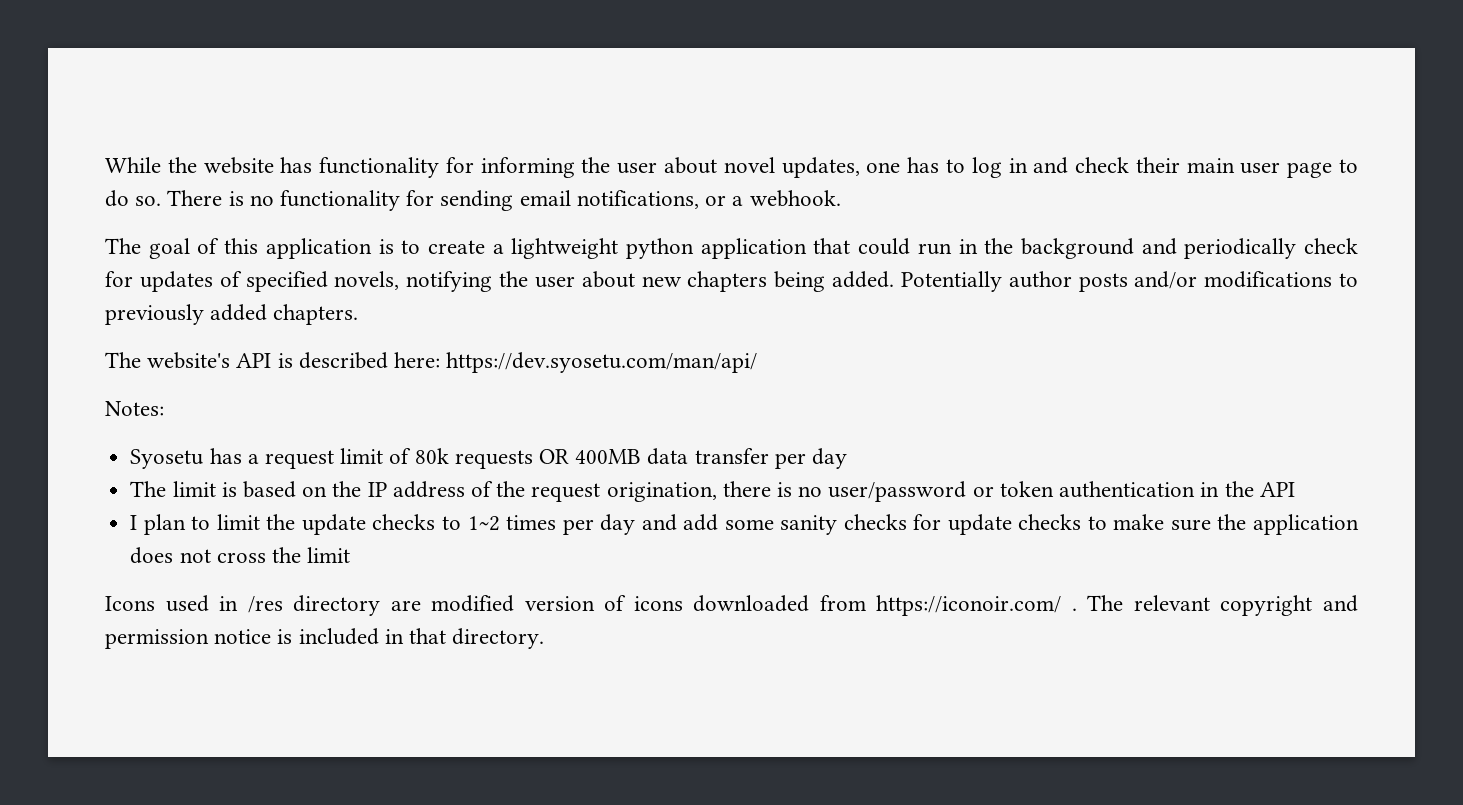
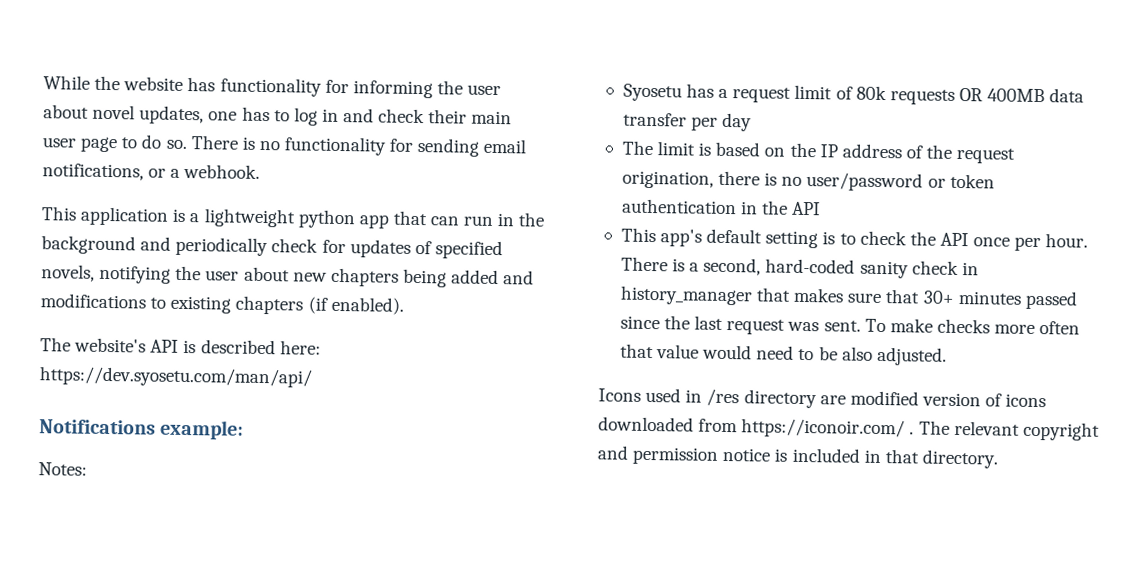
[105,238,911,259] The goal of this application is to create a lightweight python application that could -> [41,206,460,229] This application is a lightweight python app that can
[832,271,1358,292] [105,304,359,325] added. Potentially author posts and/or modifications to previously added chapters. -> [451,269,535,285] [40,293,404,315] added and modifications to existing chapters (if enabled).
(758, 362) none -> [39,419,245,440] // Notifications example:
[130,514,1360,535] [130,547,351,564] I plan to limit the update checks to 1~2 times per day and add some sanity checks for update checks to make sure the application does not cross the limit -> [620,227,1089,252] [620,256,979,279] [619,285,1078,310] [619,315,1081,335] [619,343,947,366] This app's default setting is to check the API once per hour. There is a second, hard-coded sanity check in history_manager that makes sure that 30+ minutes passed since the last request was sent. To make checks more often that value would need to be also adjusted.

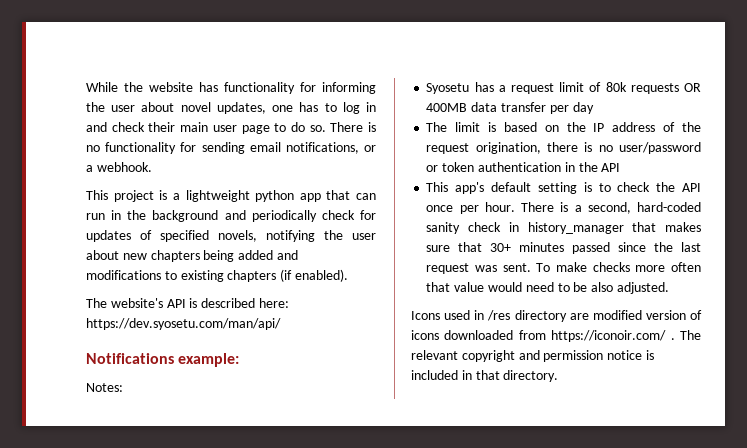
[80,206,170,226] application -> [113,190,154,202] project

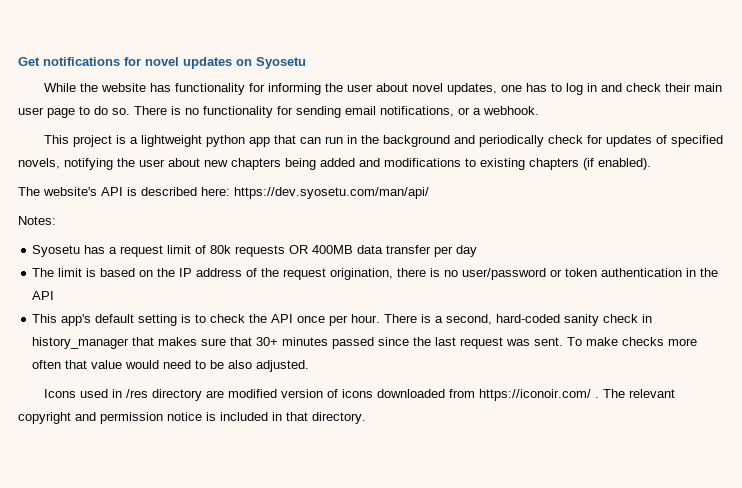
(86, 87) none -> [18,57,306,69] Get notifications for novel updates on Syosetu //
[86,353,240,367] // Notifications example: -> (429, 193) none

